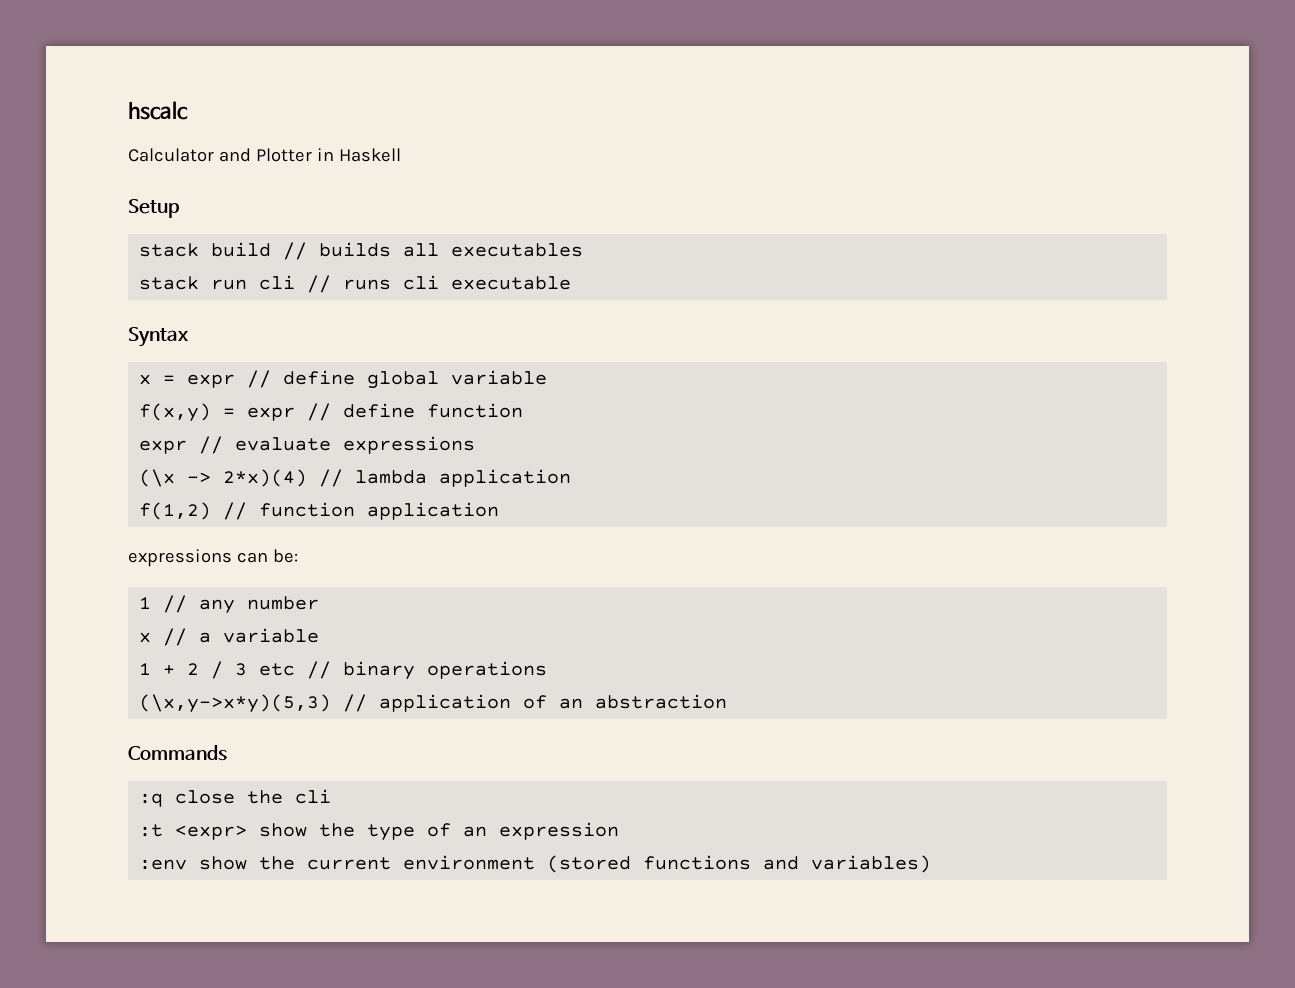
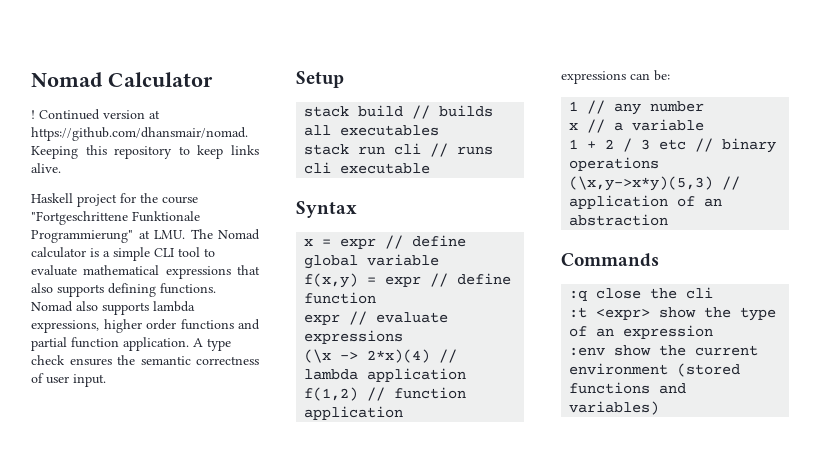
[128,101,188,120] [128,148,401,162] hscalc // Calculator and Plotter in Haskell -> [31,72,213,87] [31,109,160,120] [31,127,248,141] [31,145,259,159] [31,163,61,173] [31,193,198,207] [31,211,200,225] [31,229,260,243] [31,247,215,261] [31,265,260,279] [31,283,216,297] [31,301,195,315] [31,319,260,333] [31,337,231,351] [31,355,259,366] [31,373,106,387] Nomad Calculator // ! Continued version at https://github.com/dhansmair/nomad. Keeping this repository to keep links alive. // Haskell project for the course "Fortgeschrittene Funktionale Programmierung" at LMU. The Nomad calculator is a simple CLI tool to evaluate mathematical expressions that also supports defining functions. Nomad also supports lambda expressions, higher order functions and partial function application. A type check ensures the semantic correctness of user input.

